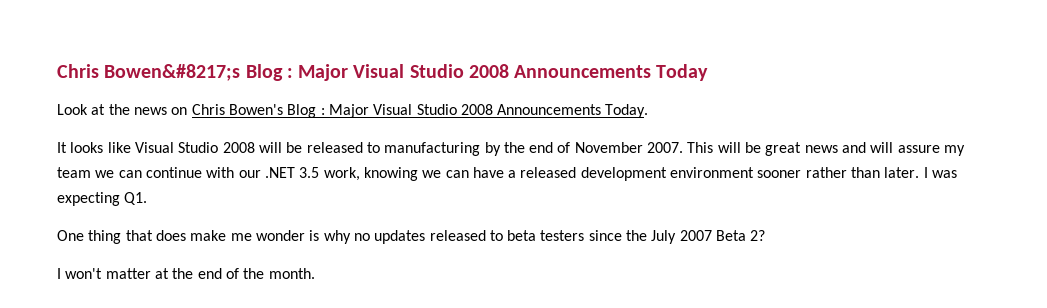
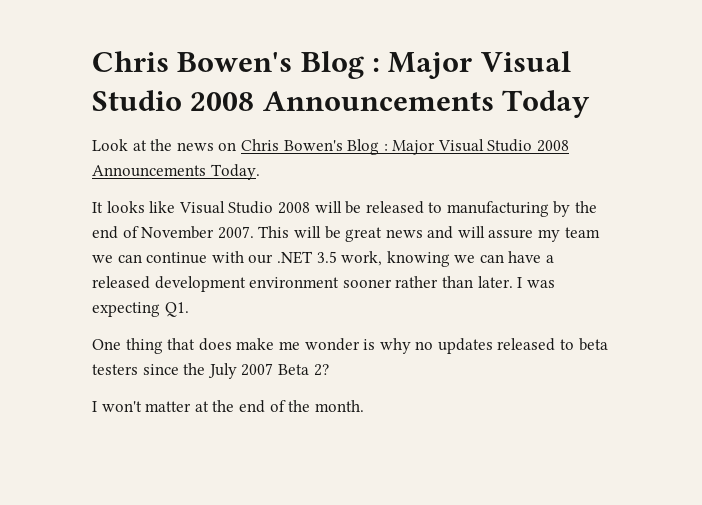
[57,64,241,81] Chris Bowen&#8217;s -> [92,51,293,72] Chris Bowen's

